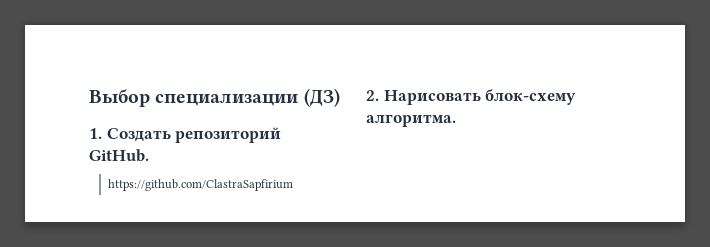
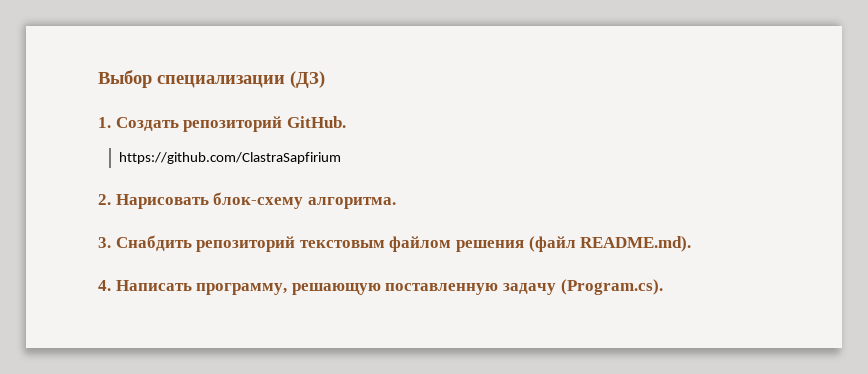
(456, 120) none -> [98,235,692,252] [98,279,663,295] // 3. Снабдить репозиторий текстовым файлом решения (файл README.md). // 4. Написать программу, решающую поставленную задачу (Program.cs).

